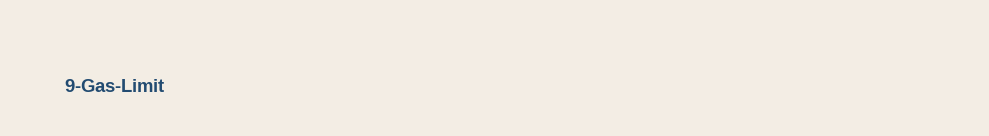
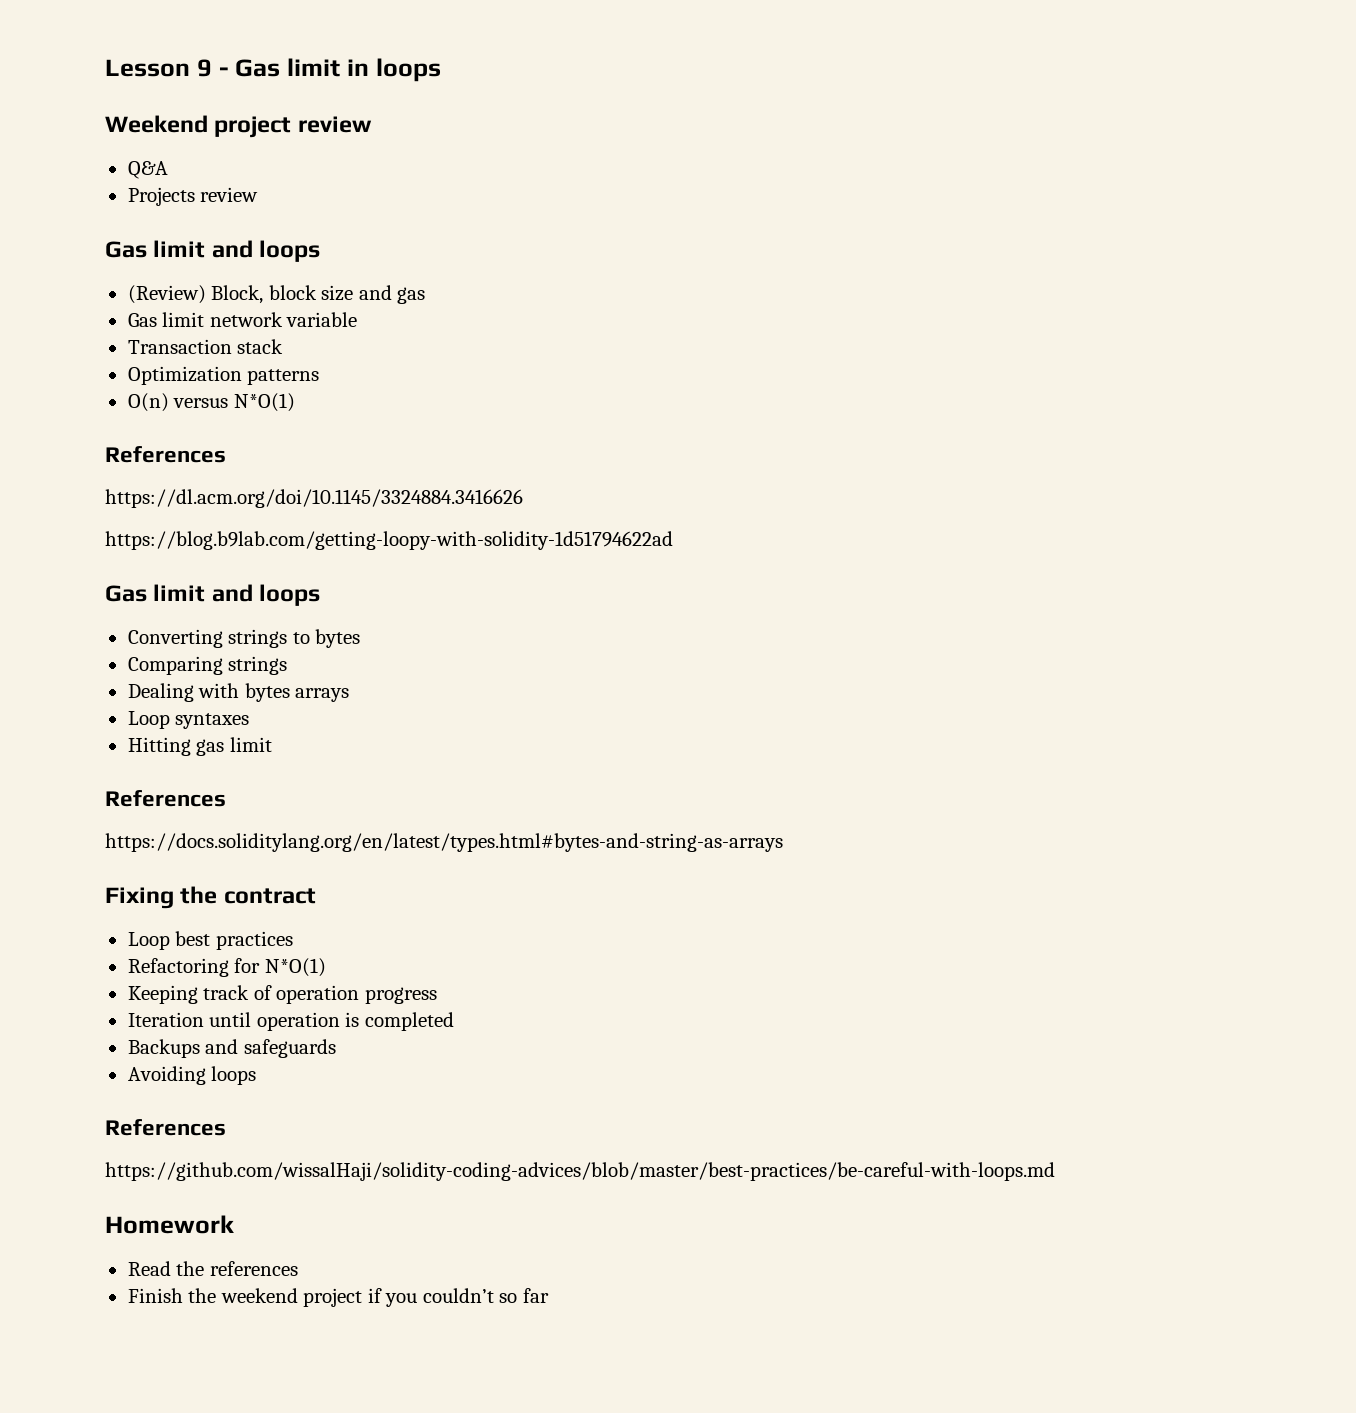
[65,79,164,92] 9-Gas-Limit -> [105,58,441,82] [105,115,372,138] [127,161,168,179] [127,187,259,206] [105,240,321,262] [127,285,426,304] [127,312,358,327] [127,339,284,354] [127,366,320,385] [127,393,295,412] [105,446,226,463] [105,489,523,508] [105,531,673,550] [105,584,321,606] [127,629,361,648] [127,656,288,675] [127,683,350,702] [127,711,250,729] [127,737,272,756] [105,790,226,807] [105,833,783,852] [105,886,316,909] [127,931,293,950] [127,958,326,977] [127,985,437,1004] [127,1012,454,1031] [127,1039,336,1058] [127,1066,257,1085] [105,1119,226,1136] [105,1162,1055,1181] [105,1215,234,1234] [127,1261,298,1276] [127,1288,549,1307] Lesson 9 - Gas limit in loops // Weekend project review // Q&A // Projects review // Gas limit and loops // (Review) Block, block size and gas // Gas limit network variable // Transaction stack // Optimization patterns // O(n) versus N*O(1) // References // https://dl.acm.org/doi/10.1145/3324884.3416626 // https://blog.b9lab.com/getting-loopy-with-solidity-1d51794622ad // Gas limit and loops // Converting strings to bytes // Comparing strings // Dealing with bytes arrays // Loop syntaxes // Hitting gas limit // References // https://docs.soliditylang.org/en/latest/types.html#bytes-and-string-as-arrays // Fixing the contract // Loop best practices // Refactoring for N*O(1) // Keeping track of operation progress // Iteration until operation is completed // Backups and safeguards // Avoiding loops // References // https://github.com/wissalHaji/solidity-coding-advices/blob/master/best-practices/be-careful-with-loops.md // Homework // Read the references // Finish the weekend project if you couldn’t so far

